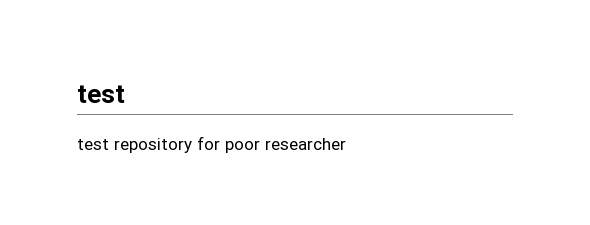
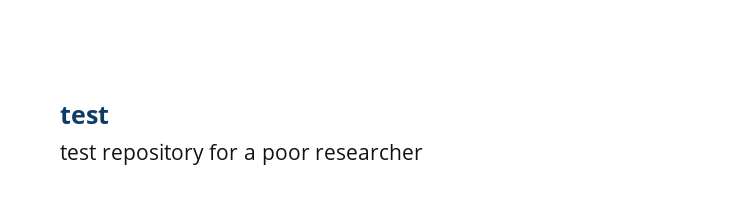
(220, 143) none -> [244,148,257,160] a

